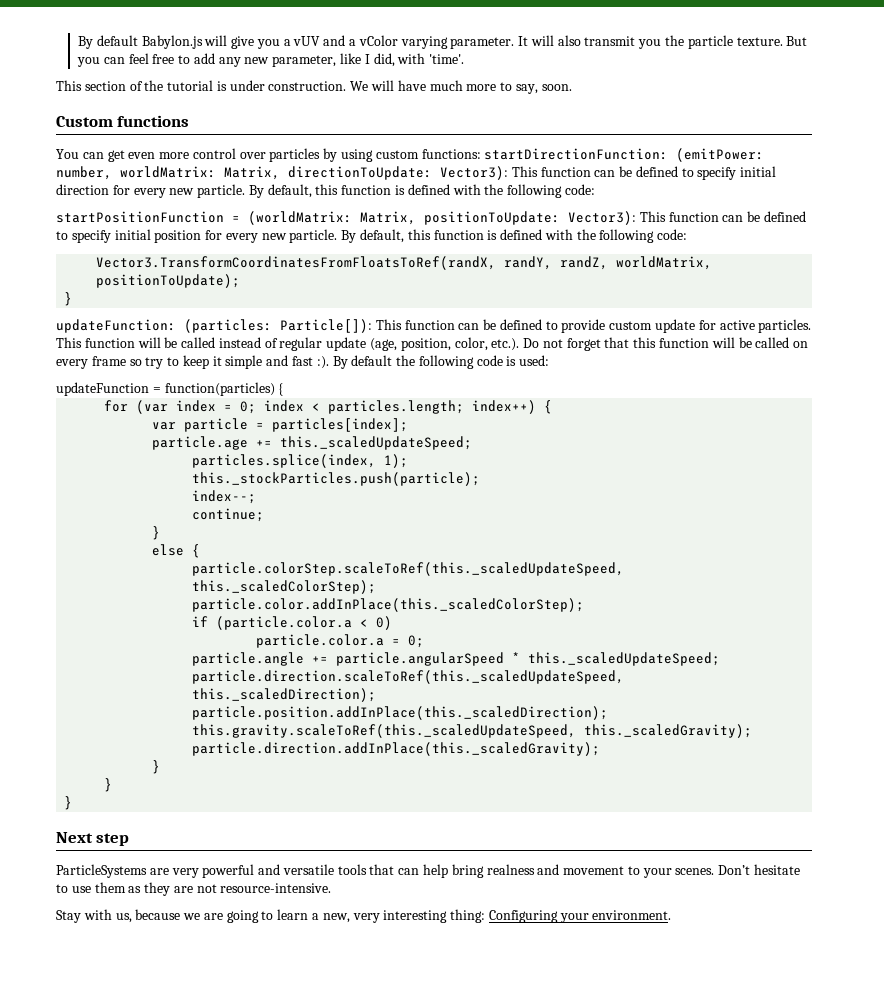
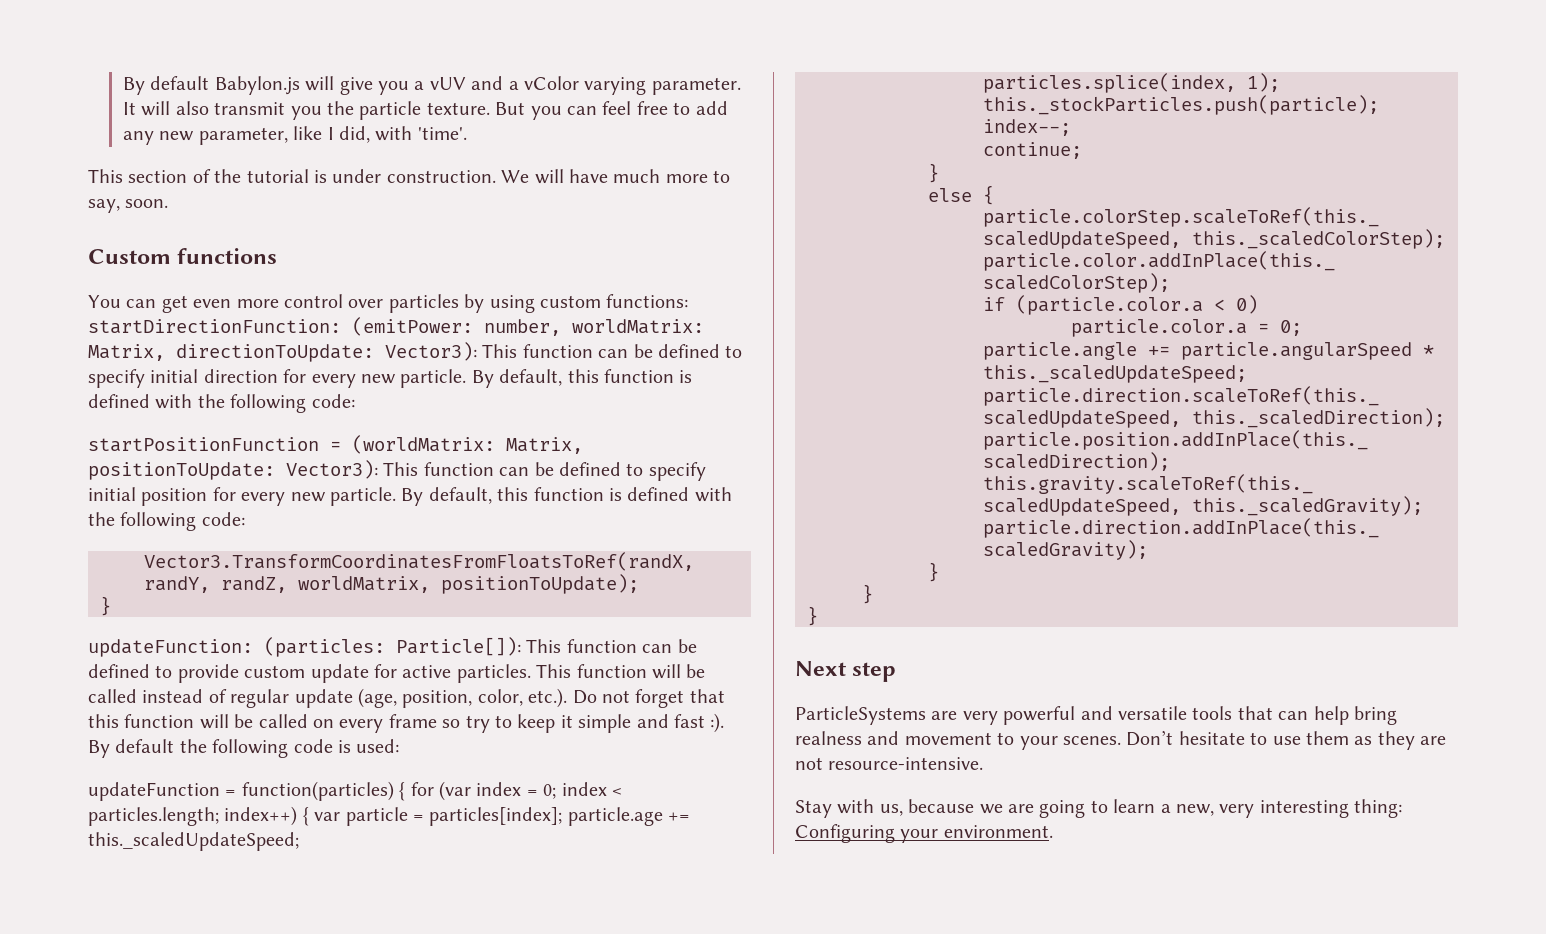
(284, 389) // -> (406, 791) none
(553, 407) // -> (309, 816) none
(409, 425) // -> (563, 816) none

